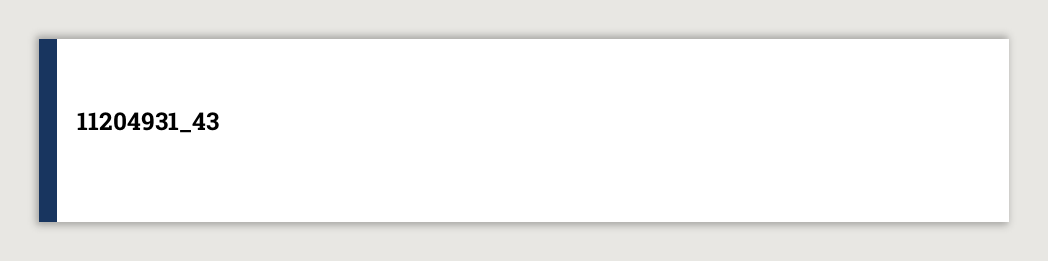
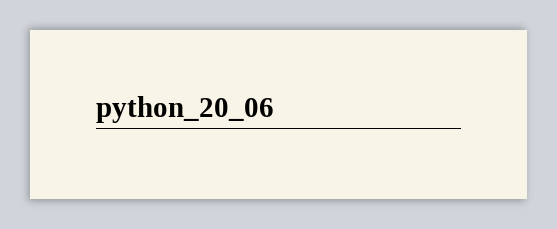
[77,112,219,133] 11204931_43 -> [96,96,274,123] python_20_06

